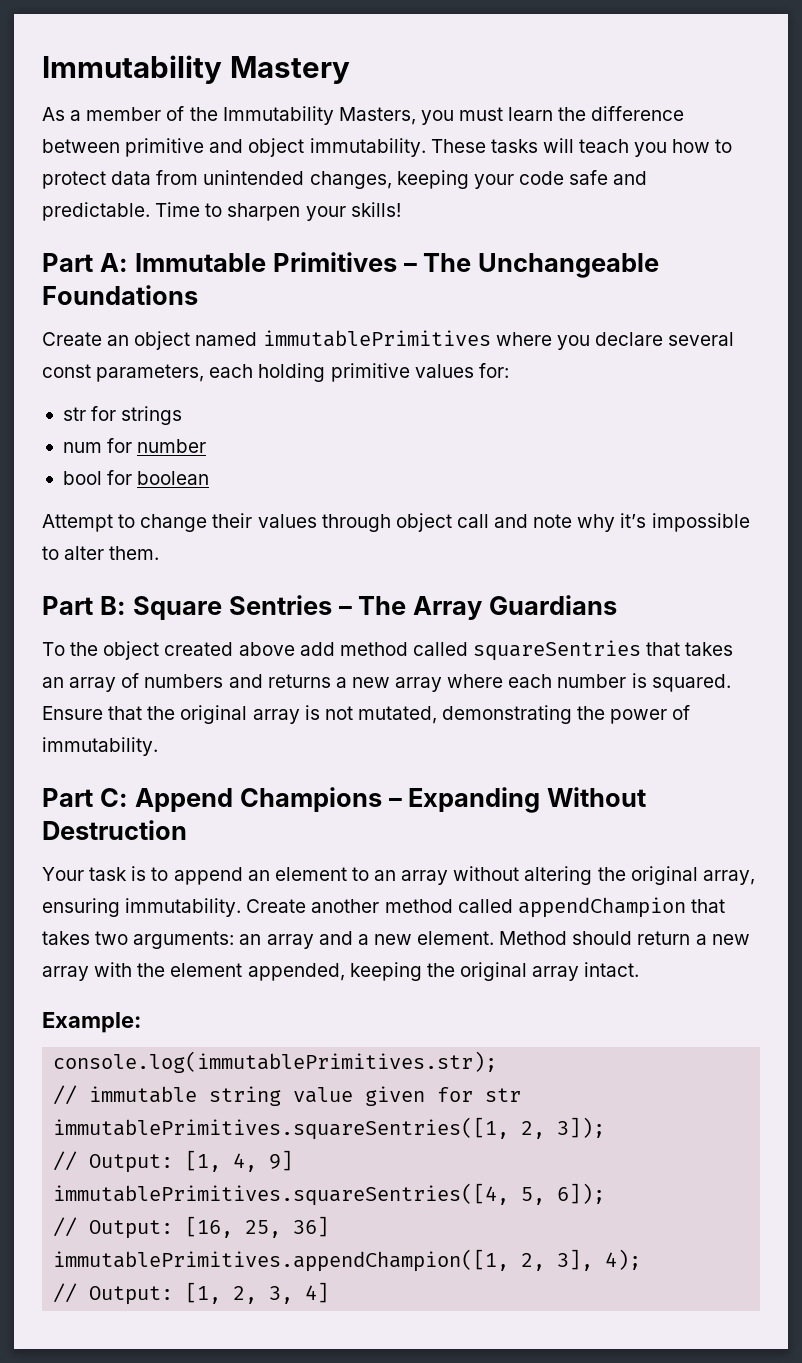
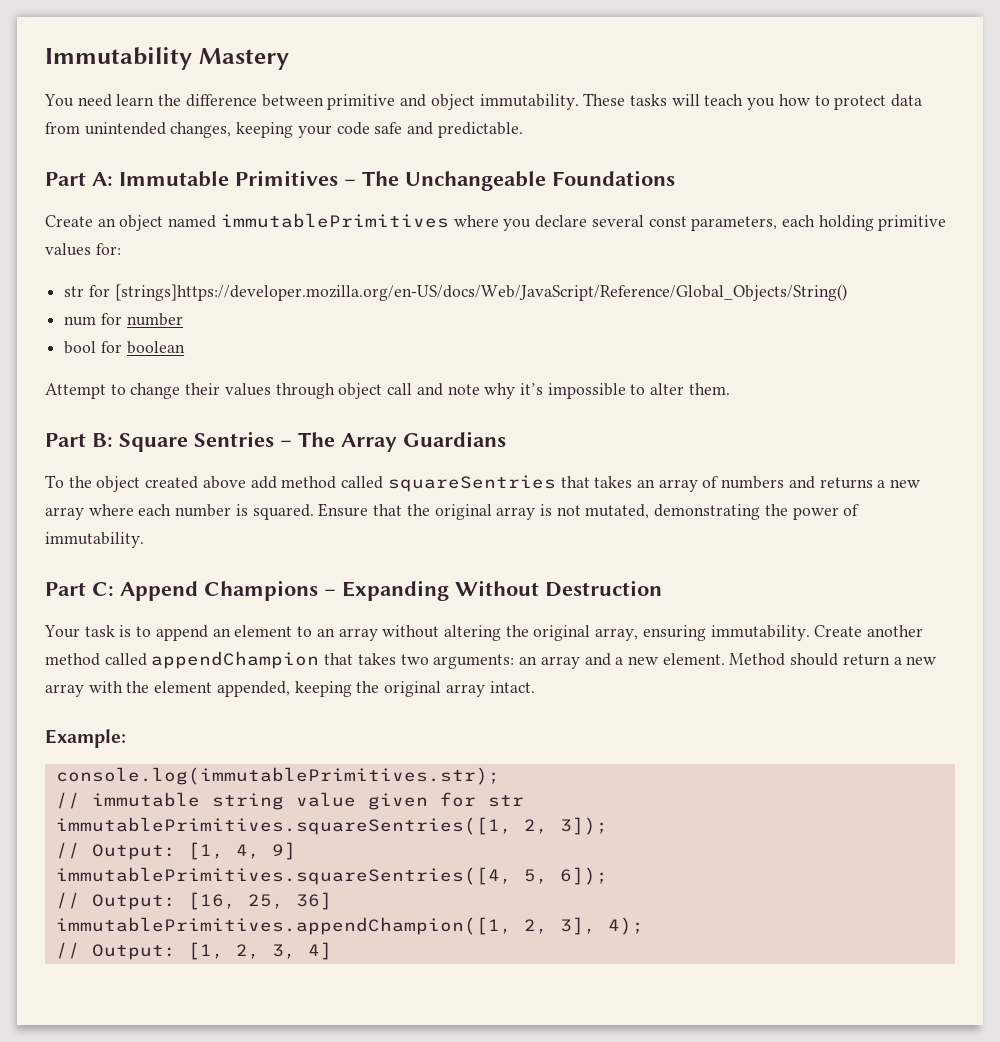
[42,106,504,125] As a member of the Immutability Masters, you must -> [44,94,112,107] You need
[155,202,401,221] Time to sharpen your skills! -> (523, 130) none
[121,406,183,425] strings -> [114,284,847,301] [strings]https://developer.mozilla.org/en-US/docs/Web/JavaScript/Reference/Global_Objects/String()

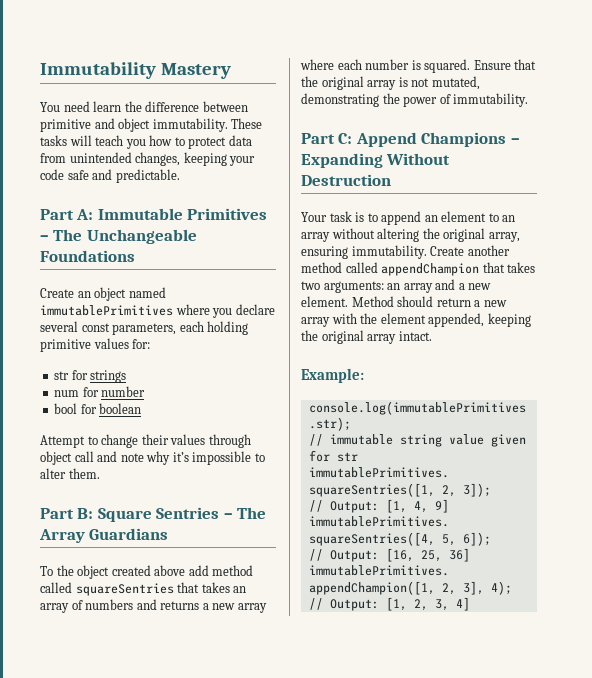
[114,284,847,301] [strings]https://developer.mozilla.org/en-US/docs/Web/JavaScript/Reference/Global_Objects/String() -> [90,370,127,383] strings

